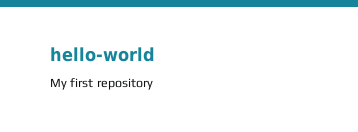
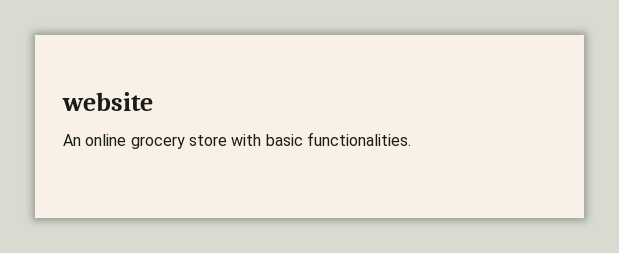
[50,47,155,62] [50,78,153,90] hello-world // My first repository -> [62,92,153,111] [63,132,411,149] website // An online grocery store with basic functionalities.

